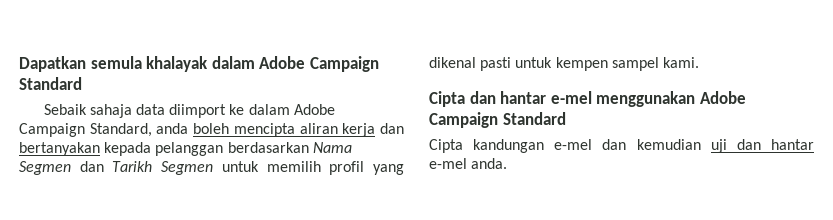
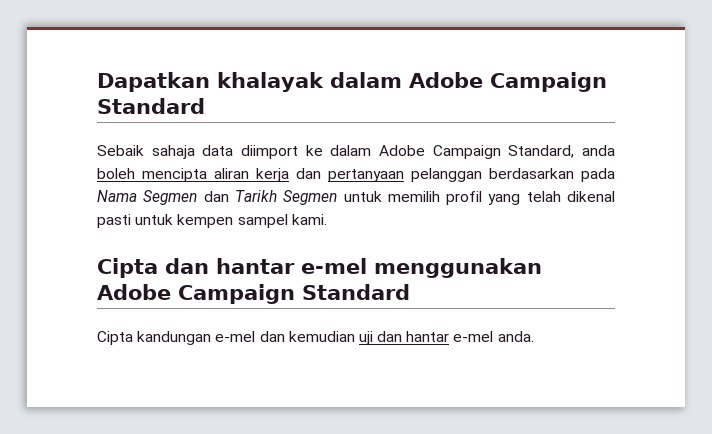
[90,56,142,69] semula -> (210, 82) none
[19,142,152,156] bertanyakan kepada -> [328,169,404,182] pertanyaan
(309, 147) none -> [581,168,615,182] pada
(404, 169) none -> [526,191,561,202] telah

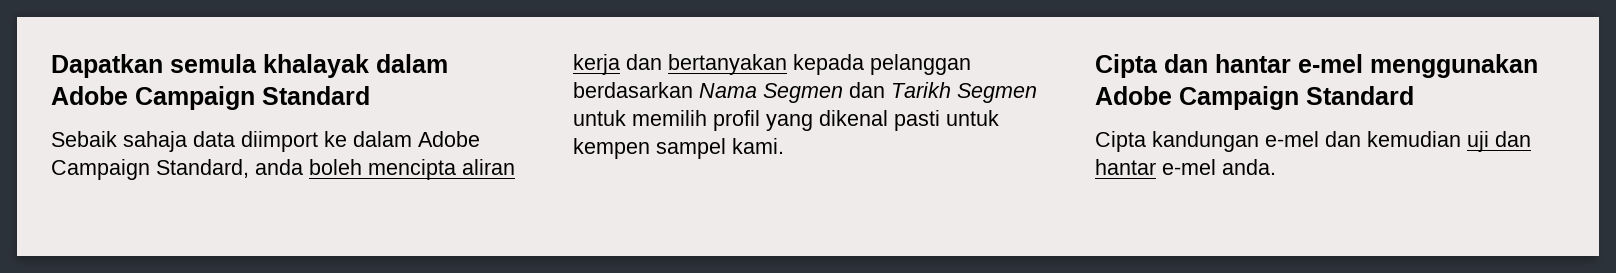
(210, 82) none -> [170,54,257,73] semula
[328,169,404,182] pertanyaan -> [668,54,864,75] bertanyakan kepada
[581,168,615,182] pada -> (693, 90) none
[526,191,561,202] telah -> (813, 122) none

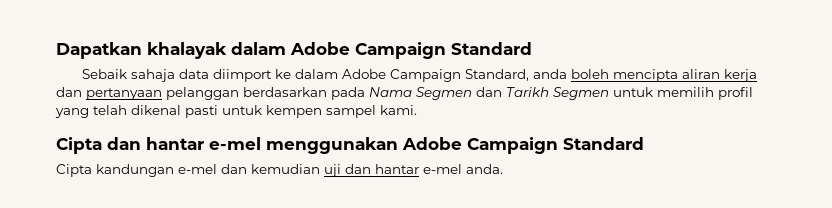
[170,54,257,73] semula -> (142, 50) none
[668,54,864,75] bertanyakan kepada -> [86,88,162,100] pertanyaan
(693, 90) none -> [331,87,365,100] pada
(813, 122) none -> [93,105,127,115] telah

